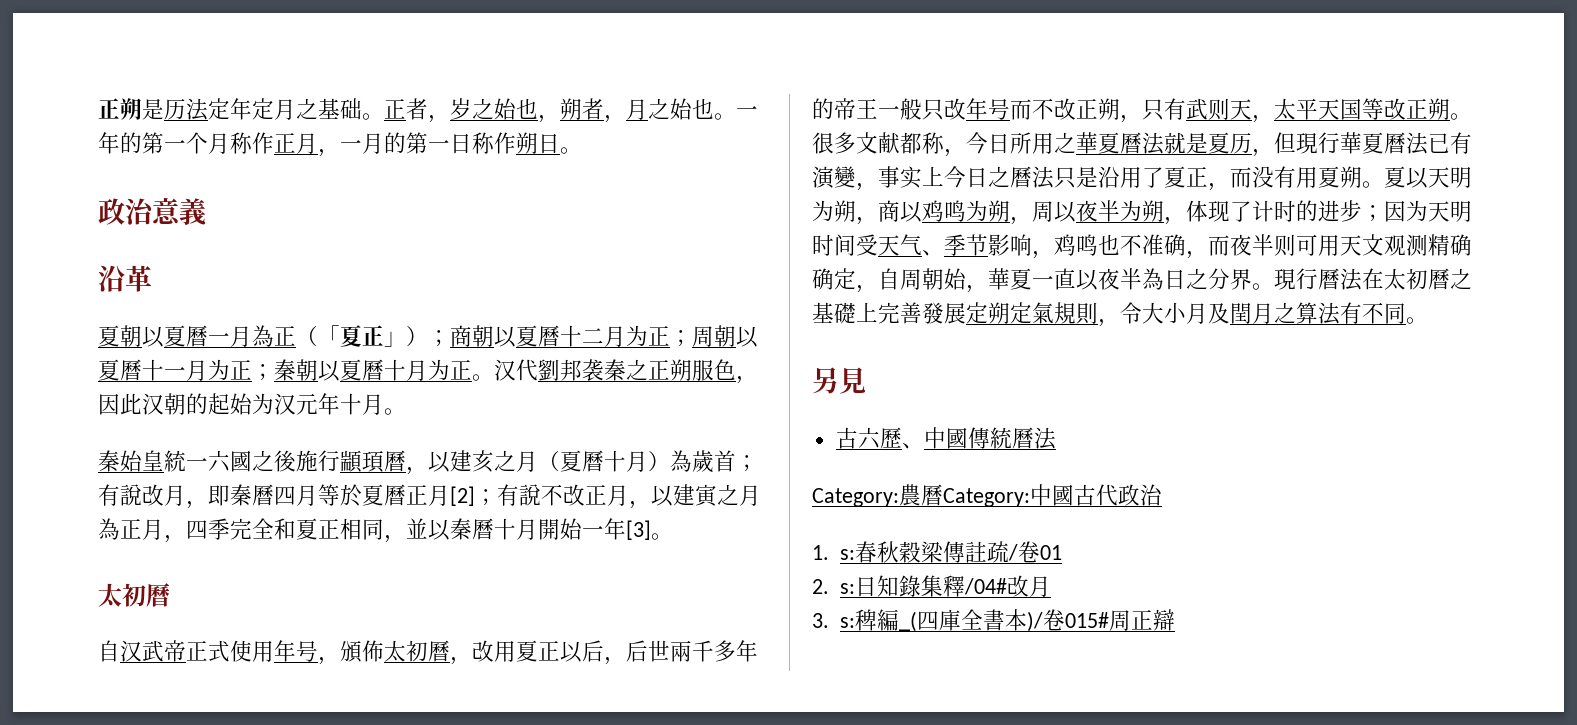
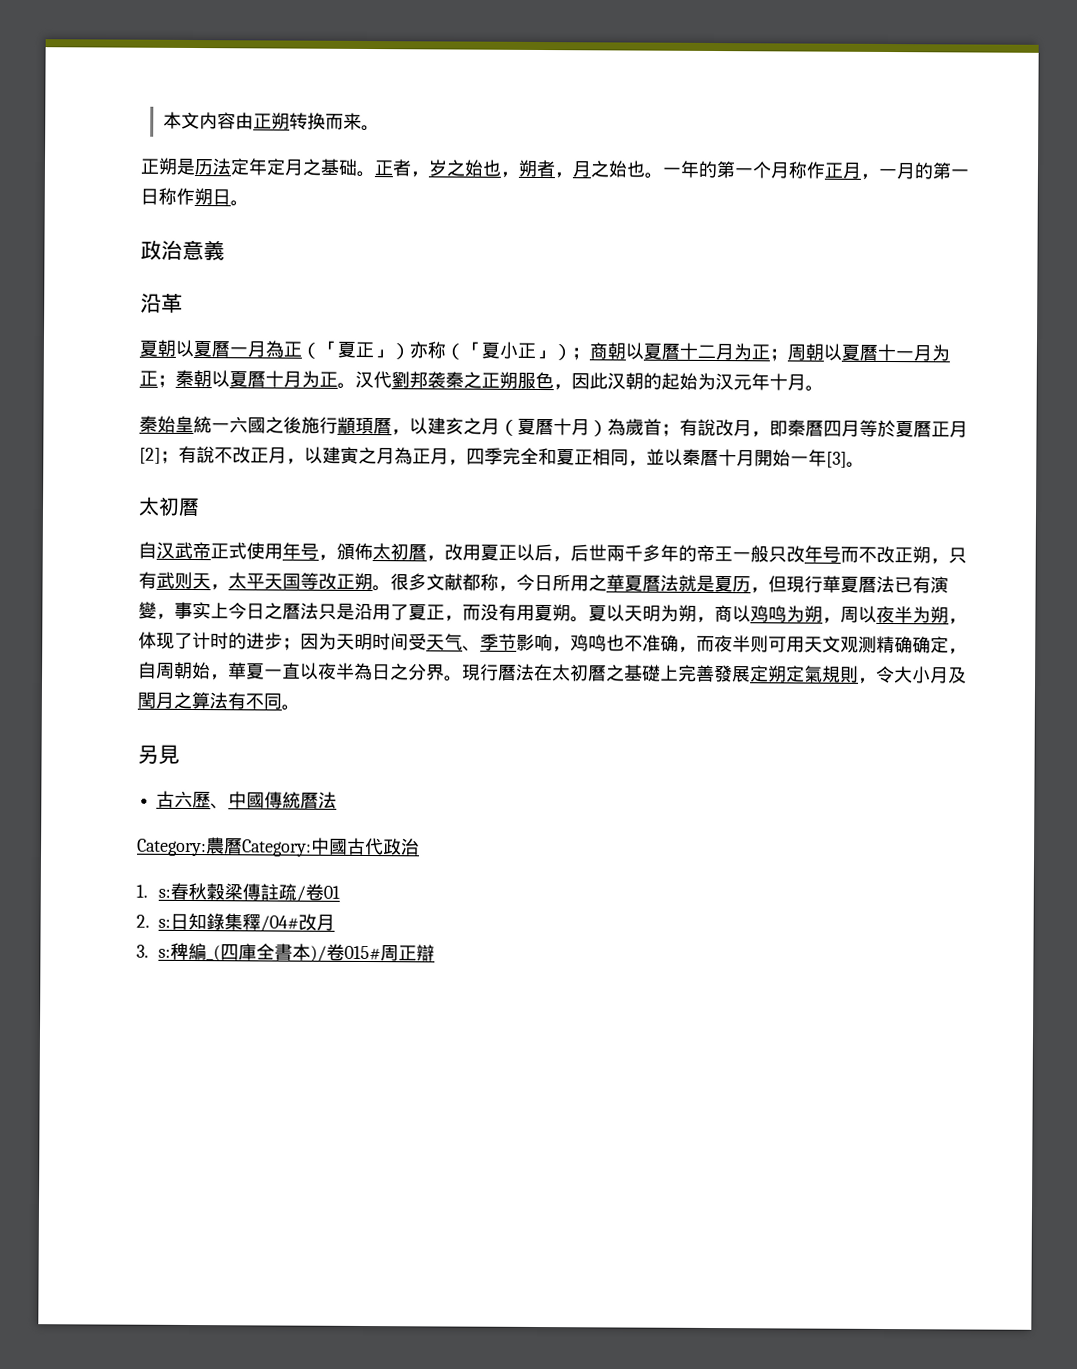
(98, 108) none -> [162,111,380,132] 本文内容由正朔转换而来。 //
(428, 336) none -> [409,341,572,361] 亦称（「夏小正」）

